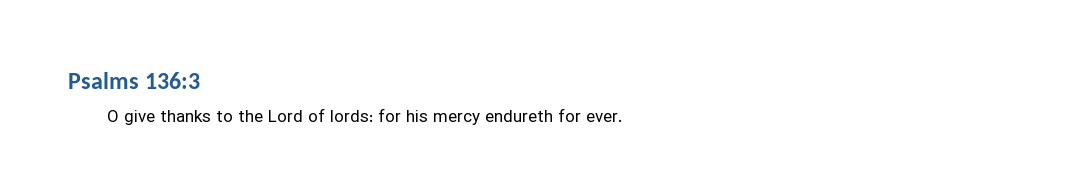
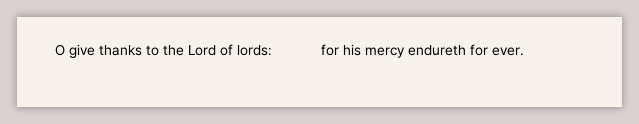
[68,72,201,89] Psalms 136:3 // -> (54, 50) none

